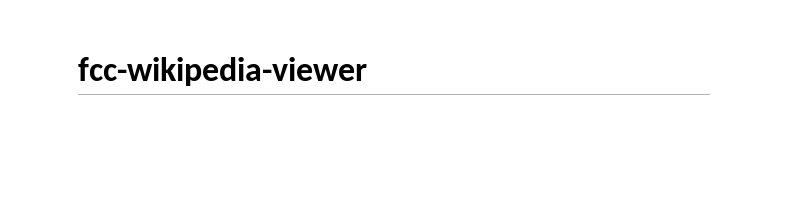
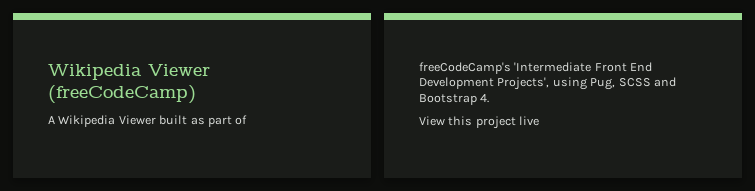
[78,57,367,86] fcc-wikipedia-viewer -> [48,64,210,80] [48,85,196,104] [48,115,248,127] [419,62,653,74] [419,77,676,90] [419,94,490,105] [419,116,540,129] Wikipedia Viewer (freeCodeCamp) // A Wikipedia Viewer built as part of freeCodeCamp's 'Intermediate Front End Development Projects', using Pug, SCSS and Bootstrap 4. // View this project live

